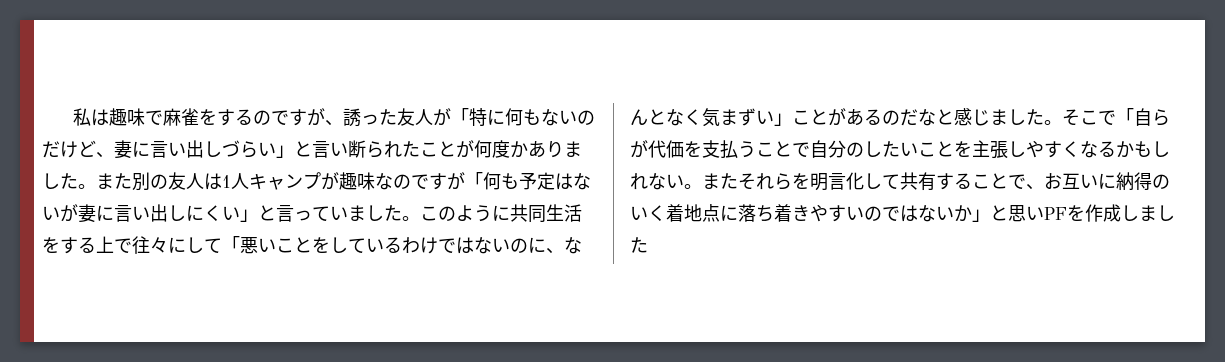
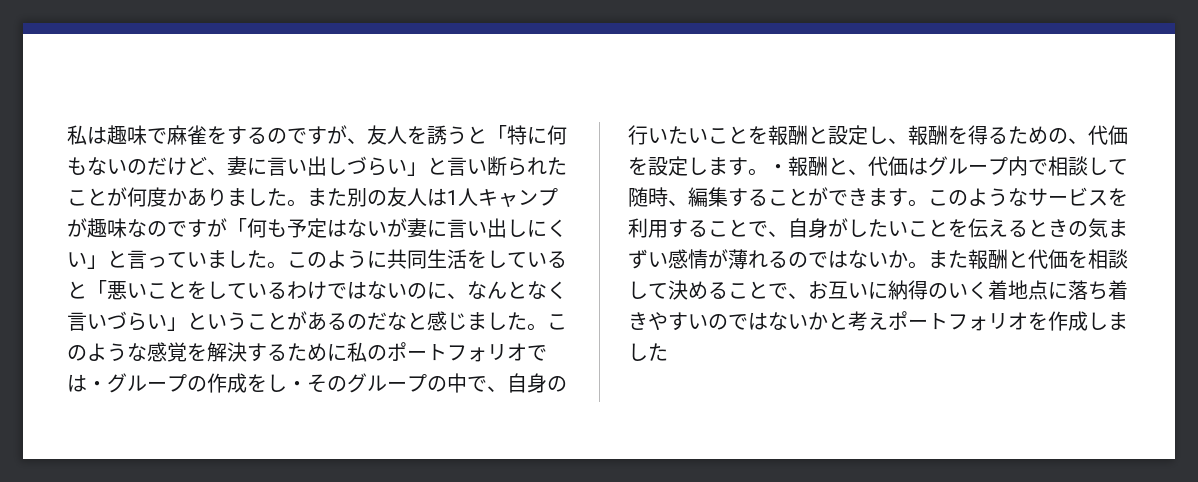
[342,108,451,127] 誘った友人が -> [367,125,487,145] 友人を誘うと
[60,236,222,254] する上で往々にして -> [487,250,567,268] [67,281,87,299] していると
[702,108,792,127] 気まずい」 -> [67,311,247,331] 言いづらい」という
[1062,108,1170,126] [630,140,1170,159] [630,172,954,191] そこで「自らが代価を支払うことで自分のしたいことを主張しやすくなるかもしれない。またそれらを明言化して共有す -> [547,314,567,330] [67,342,547,362] [67,373,567,393] [628,125,1128,146] [628,156,1128,177] [628,187,1128,207] [628,218,1128,238] [628,249,1128,270] [628,280,708,300] このような感覚を解決するために私のポートフォリオでは・グループの作成をし・そのグループの中で、自身の行いたいことを報酬と設定し、報酬を得るための、代価を設定します。・報酬と、代価はグループ内で相談して随時、編集することができます。このようなサービスを利用することで、自身がしたいことを伝えるときの気まずい感情が薄れるのではないか。また報酬と代価を相談して決め
[972,205,1067,222] 」と思いPF -> [828,311,1028,331] と考えポートフォリオ

